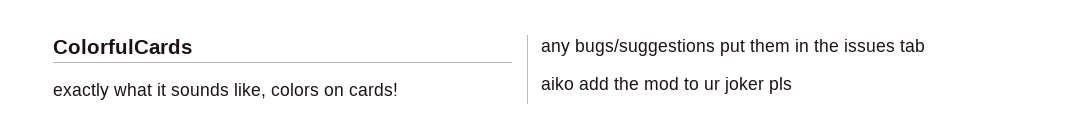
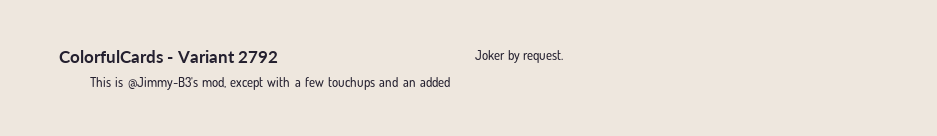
[53,83,398,100] [541,39,925,56] [541,77,792,94] // exactly what it sounds like, colors on cards! // any bugs/suggestions put them in the issues tab // aiko add the mod to ur joker pls -> [167,50,279,63] [90,77,450,90] [475,50,564,63] - Variant 2792 // This is @Jimmy-B3's mod, except with a few touchups and an added Joker by request.

